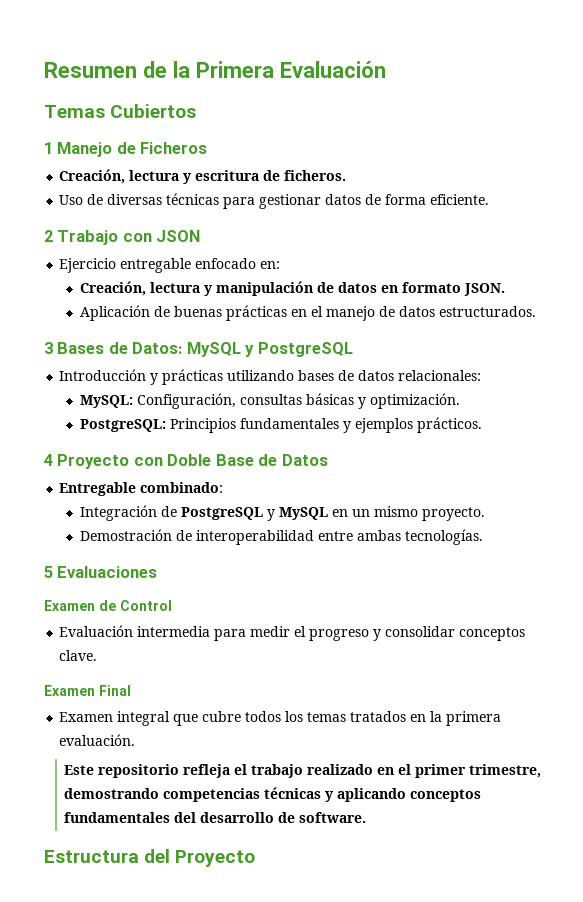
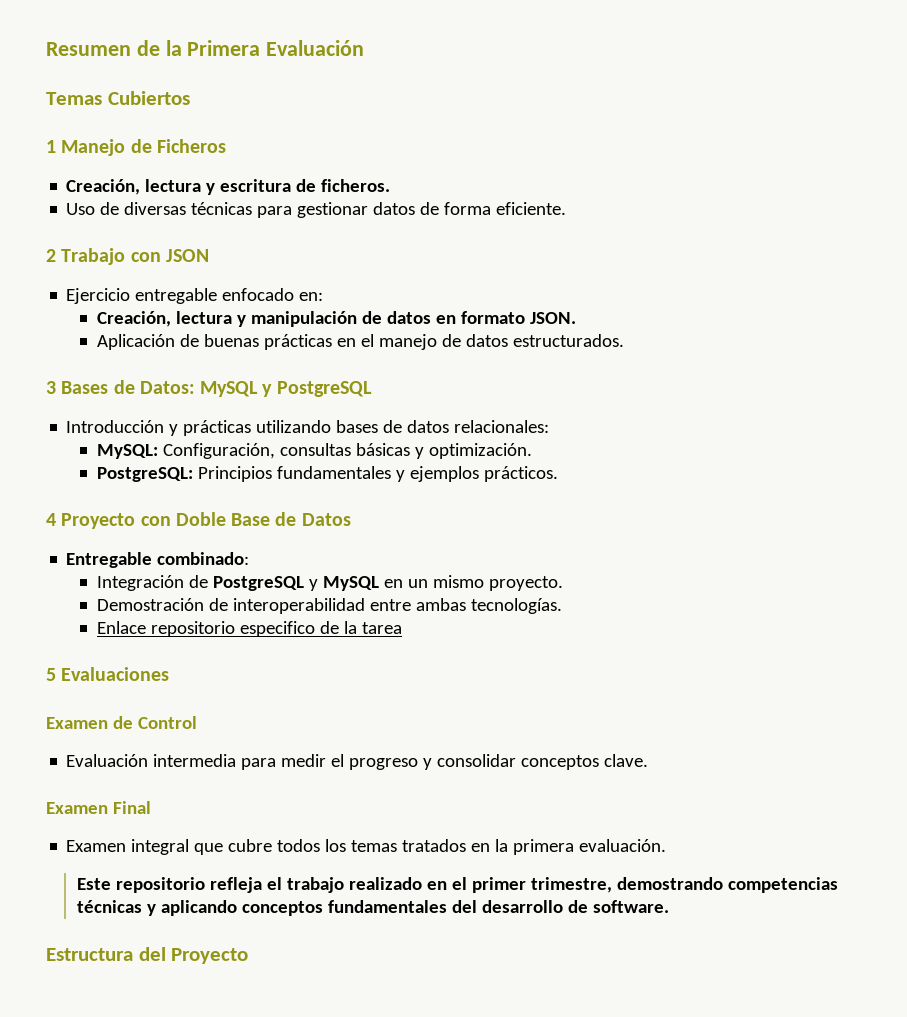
(483, 537) none -> [96,621,402,637] // Enlace repositorio especifico de la tarea

